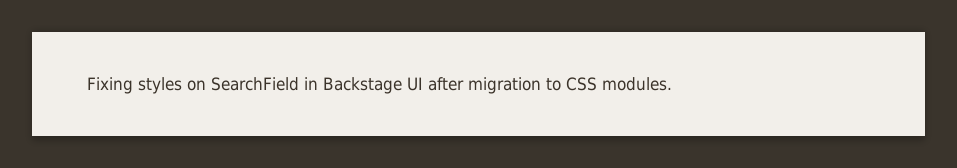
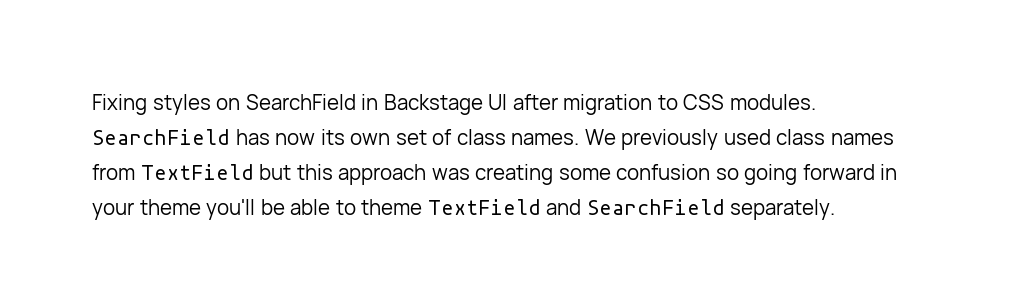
(672, 84) none -> [92,129,894,150] [92,164,898,185] [92,199,836,220] SearchField has now its own set of class names. We previously used class names from TextField but this approach was creating some confusion so going forward in your theme you'll be able to theme TextField and SearchField separately.

